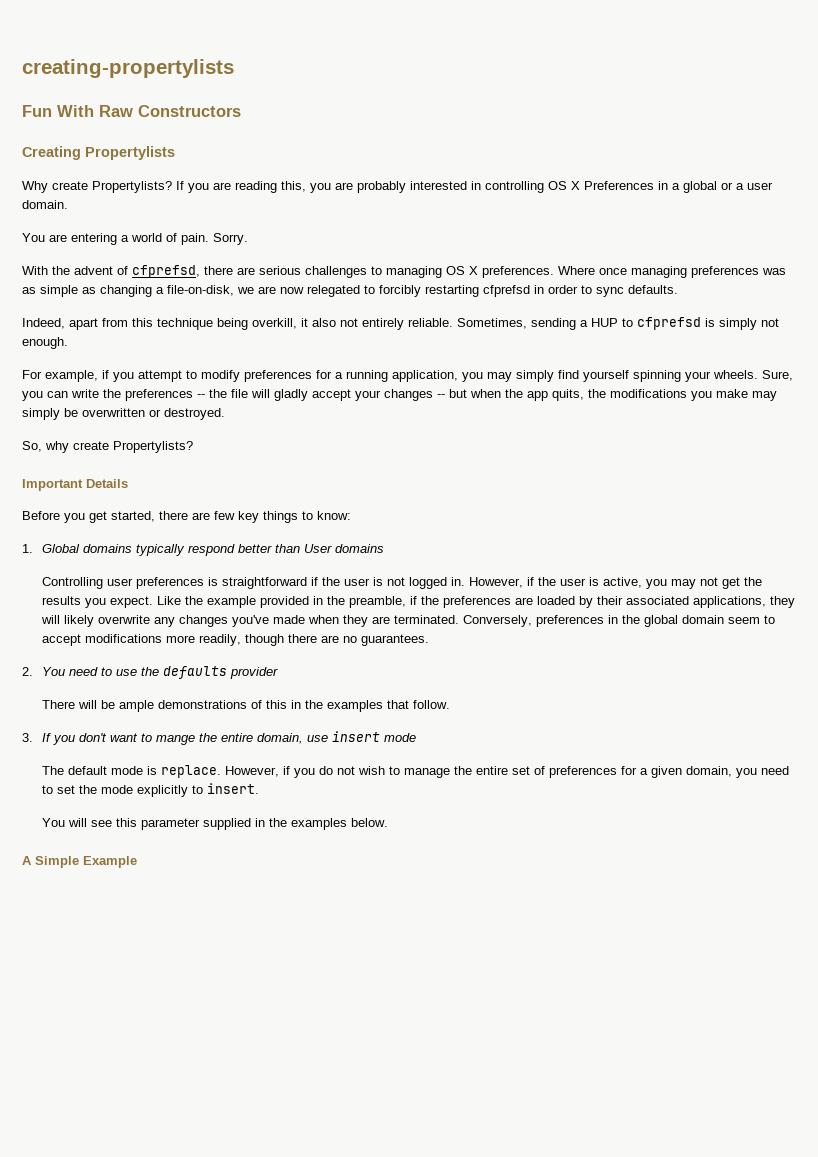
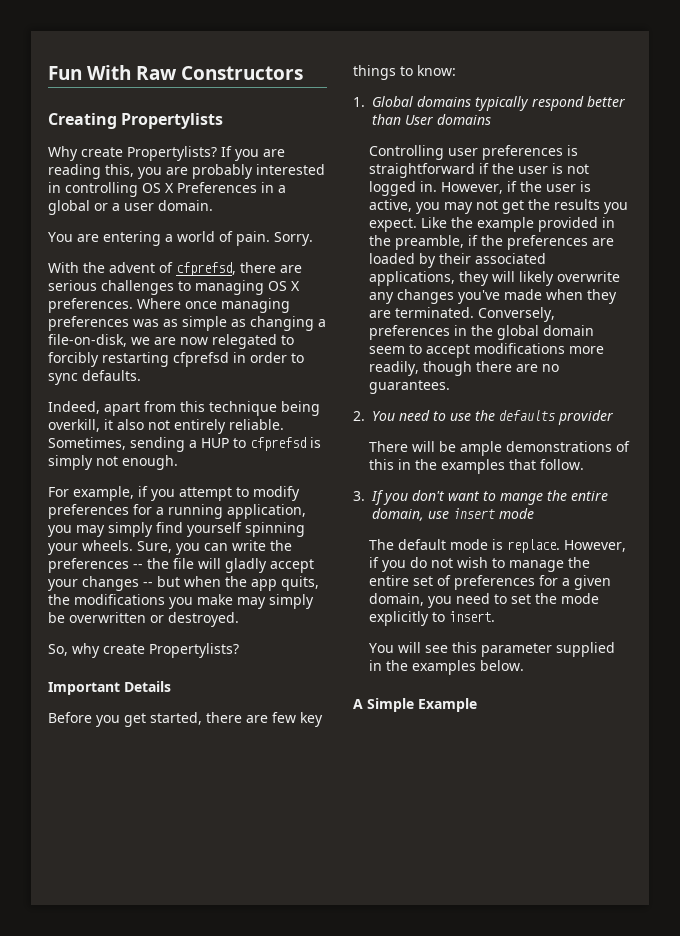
[22,59,234,78] creating-propertylists // -> (48, 73) none

